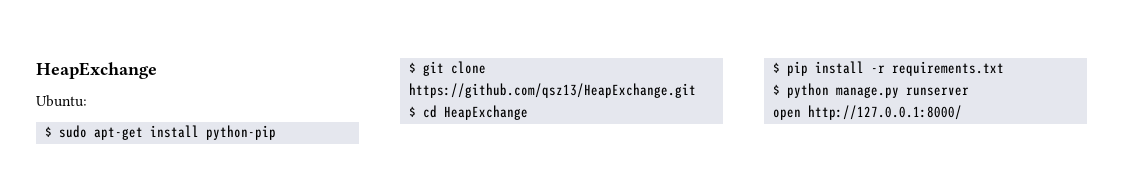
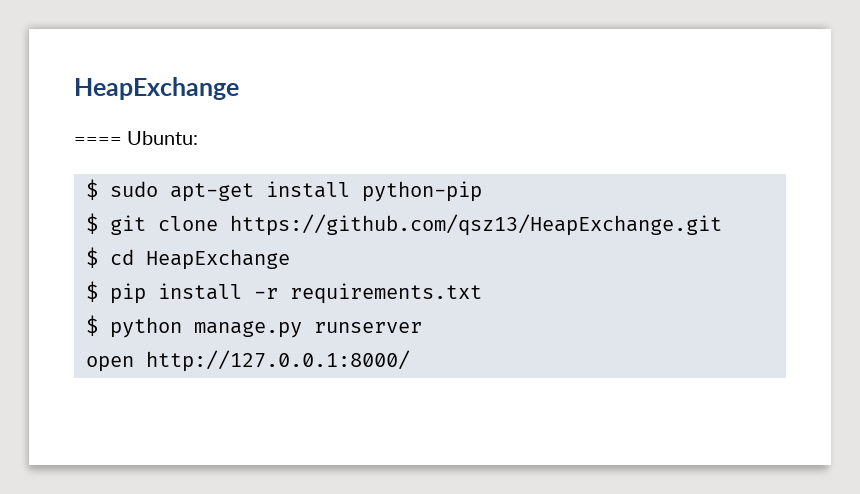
[36,62,157,79] HeapExchange // -> [74,77,239,100] [74,137,122,145] HeapExchange // ====

